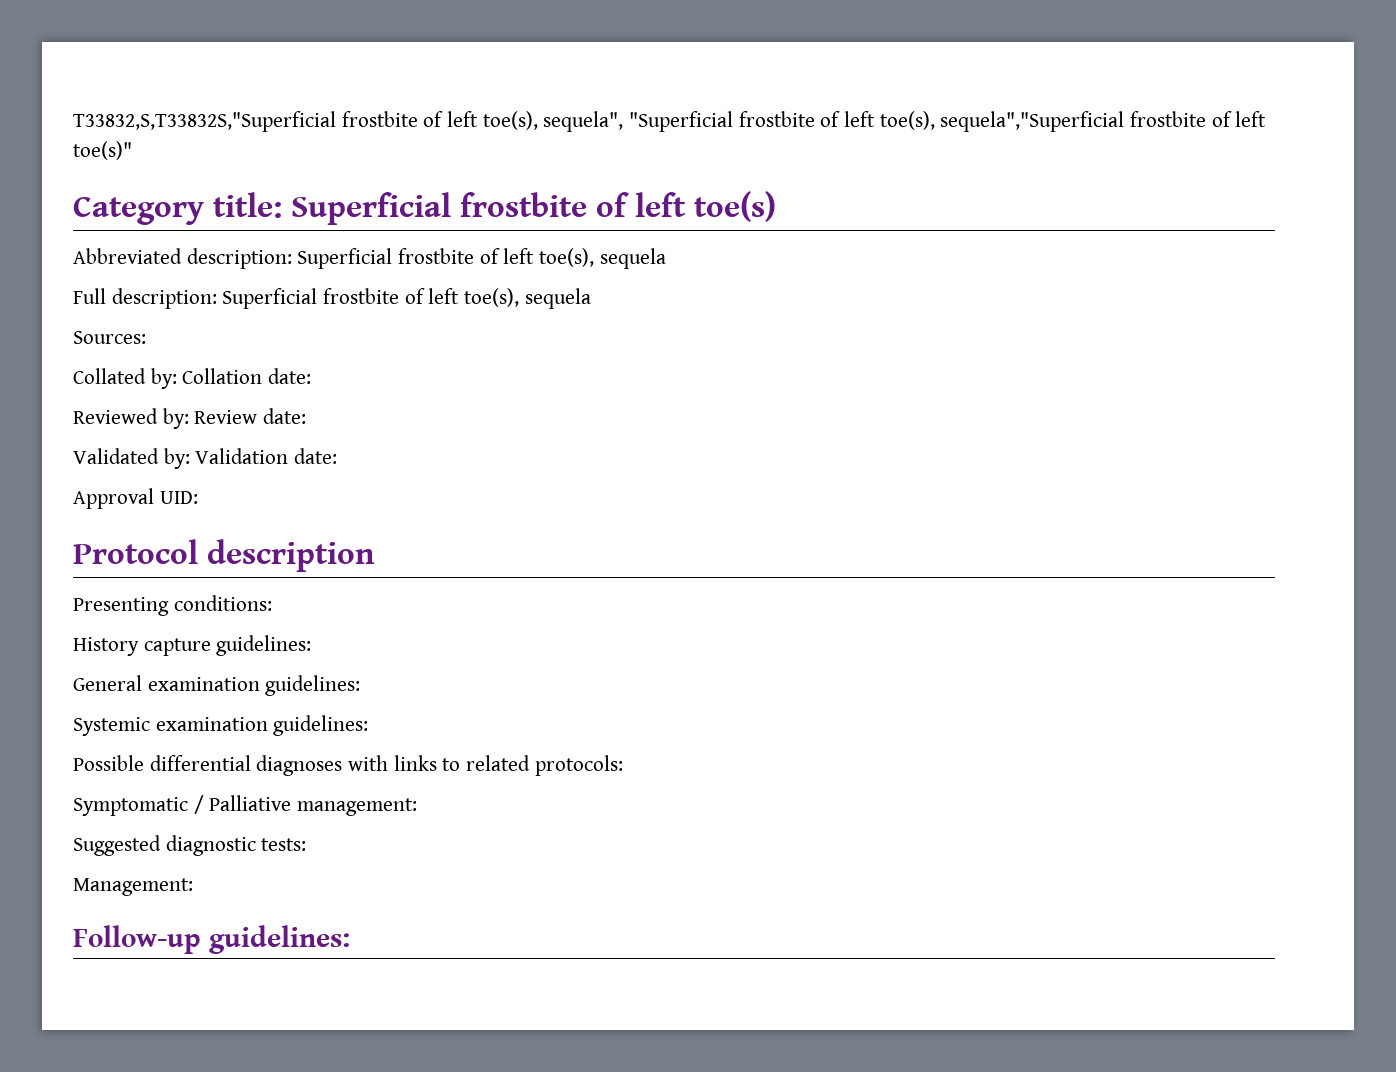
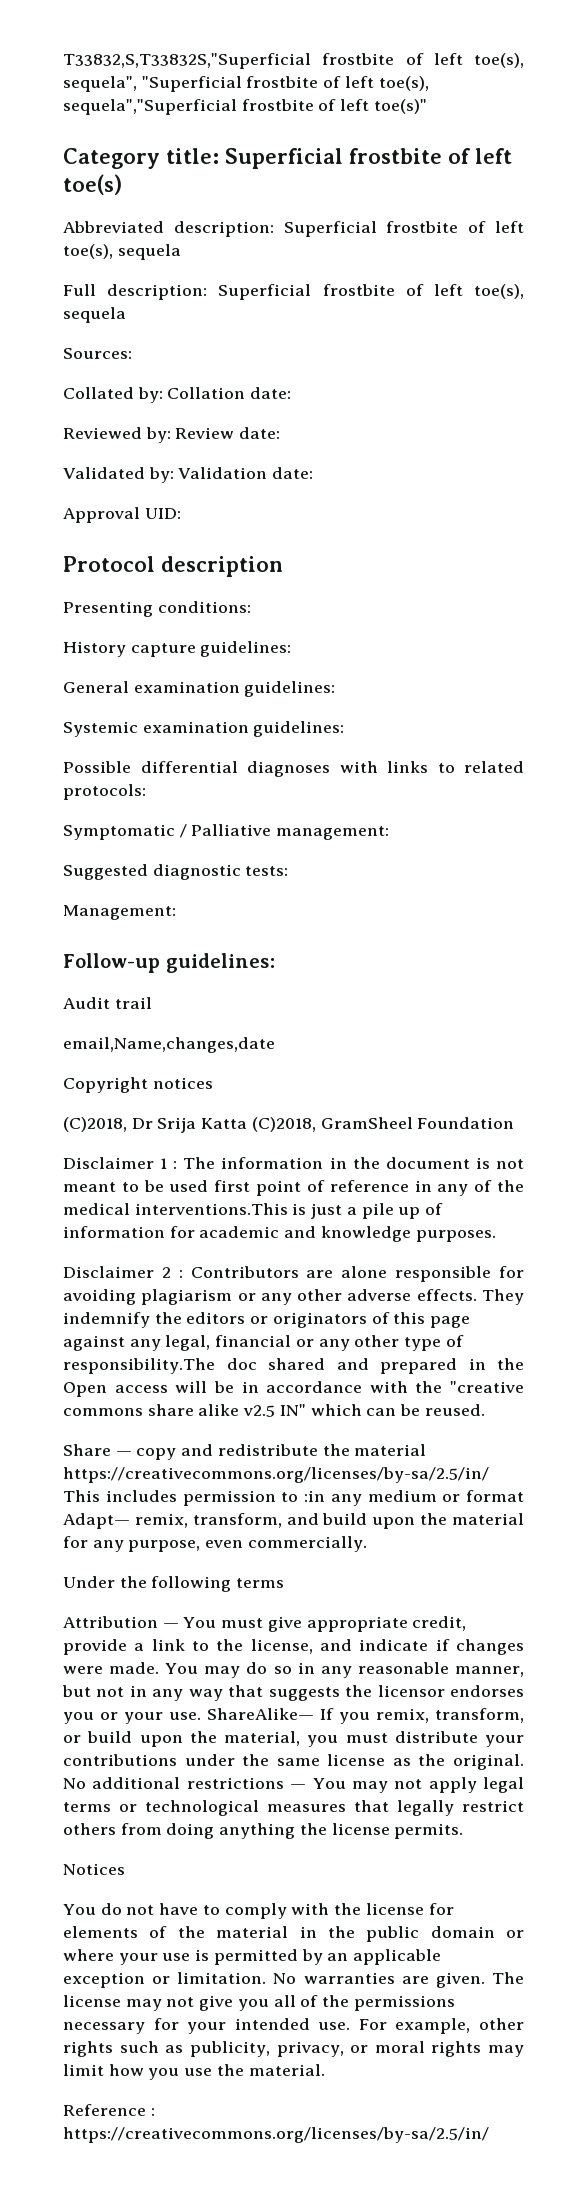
(350, 939) none -> [63,997,152,1009] [63,1037,275,1053] [63,1077,213,1093] [63,1117,515,1133] [63,1157,524,1169] [63,1180,524,1196] [63,1203,444,1219] [63,1226,496,1242] [63,1266,524,1282] [63,1289,524,1305] [63,1312,471,1328] [63,1335,464,1351] [63,1358,524,1374] [63,1381,524,1397] [63,1404,485,1417] [63,1444,427,1460] [63,1467,489,1483] [63,1490,524,1506] [63,1513,524,1529] [63,1536,367,1552] [63,1576,285,1592] [63,1616,467,1632] [63,1639,524,1655] [63,1662,524,1678] [62,1685,524,1701] [63,1708,524,1724] [63,1731,524,1747] [63,1754,524,1770] [63,1777,524,1793] [63,1800,524,1816] [63,1823,464,1839] [63,1863,125,1875] [63,1903,454,1919] [63,1926,524,1942] [63,1949,442,1965] [63,1972,524,1988] [63,1995,455,2011] [63,2018,524,2034] [63,2041,524,2057] [63,2064,325,2080] [63,2104,155,2116] [63,2127,489,2143] // Audit trail // email,Name,changes,date // Copyright notices // (C)2018, Dr Srija Katta (C)2018, GramSheel Foundation // Disclaimer 1 : The information in the document is not meant to be used first point of reference in any of the medical interventions.This is just a pile up of information for academic and knowledge purposes. // Disclaimer 2 : Contributors are alone responsible for avoiding plagiarism or any other adverse effects. They indemnify the editors or originators of this page against any legal, financial or any other type of responsibility.The doc shared and prepared in the Open access will be in accordance with the "creative commons share alike v2.5 IN" which can be reused. // Share — copy and redistribute the material https://creativecommons.org/licenses/by-sa/2.5/in/ This includes permission to :in any medium or format Adapt— remix, transform, and build upon the material for any purpose, even commercially. // Under the following terms // Attribution — You must give appropriate credit, provide a link to the license, and indicate if changes were made. You may do so in any reasonable manner, but not in any way that suggests the licensor endorses you or your use. ShareAlike— If you remix, transform, or build upon the material, you must distribute your contributions under the same license as the original. No additional restrictions — You may not apply legal terms or technological measures that legally restrict others from doing anything the license permits. // Notices // You do not have to comply with the license for elements of the material in the public domain or where your use is permitted by an applicable exception or limitation. No warranties are given. The license may not give you all of the permissions necessary for your intended use. For example, other rights such as publicity, privacy, or moral rights may limit how you use the material. // Reference : https://creativecommons.org/licenses/by-sa/2.5/in/

